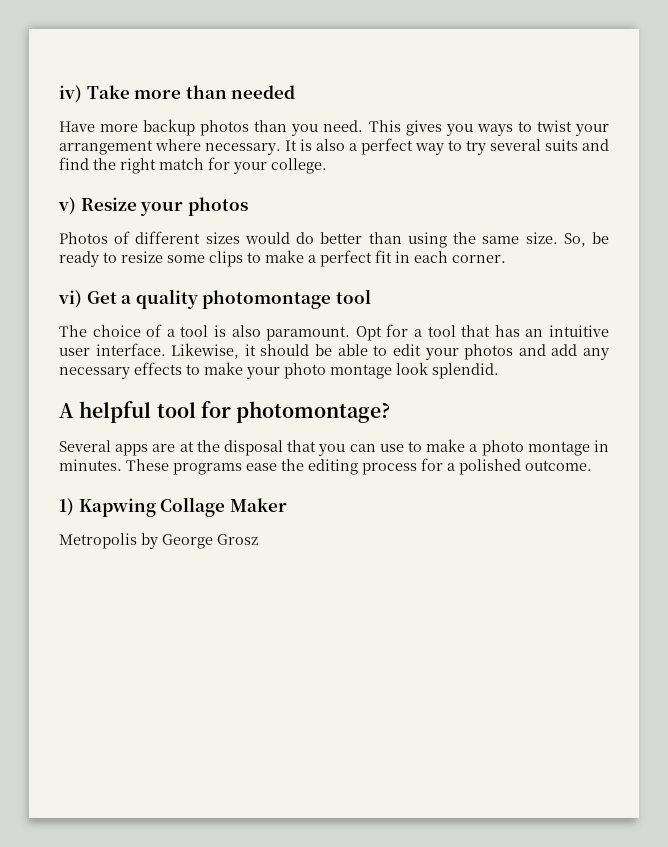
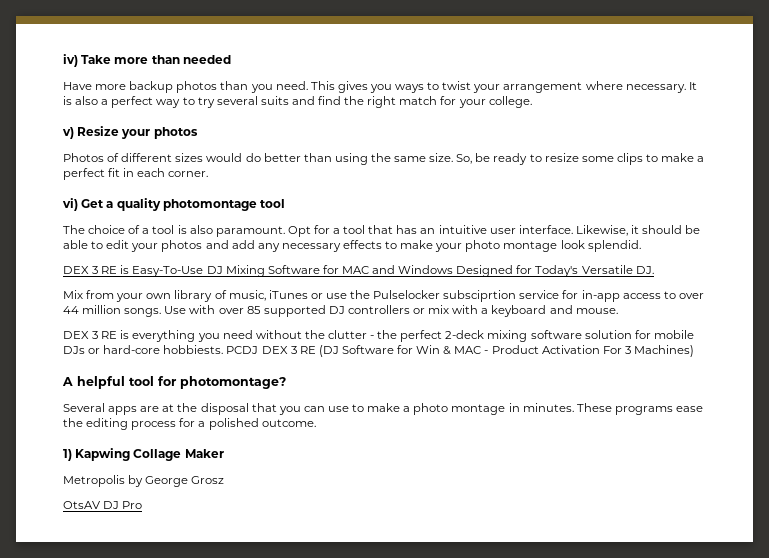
(499, 371) none -> [63,265,654,277] [63,290,704,302] [63,305,618,317] [63,330,694,342] [63,345,694,357] // DEX 3 RE is Easy-To-Use DJ Mixing Software for MAC and Windows Designed for Today's Versatile DJ. // Mix from your own library of music, iTunes or use the Pulselocker subsciprtion service for in-app access to over 44 million songs. Use with over 85 supported DJ controllers or mix with a keyboard and mouse. // DEX 3 RE is everything you need without the clutter - the perfect 2-deck mixing software solution for mobile DJs or hard-core hobbiests. PCDJ DEX 3 RE (DJ Software for Win & MAC - Product Activation For 3 Machines)
(258, 539) none -> [63,501,143,509] // OtsAV DJ Pro

